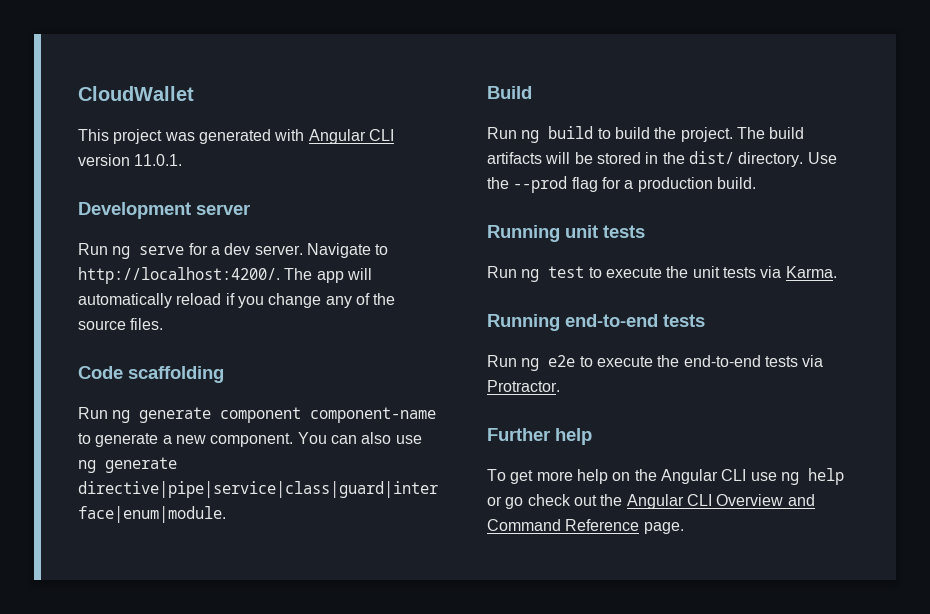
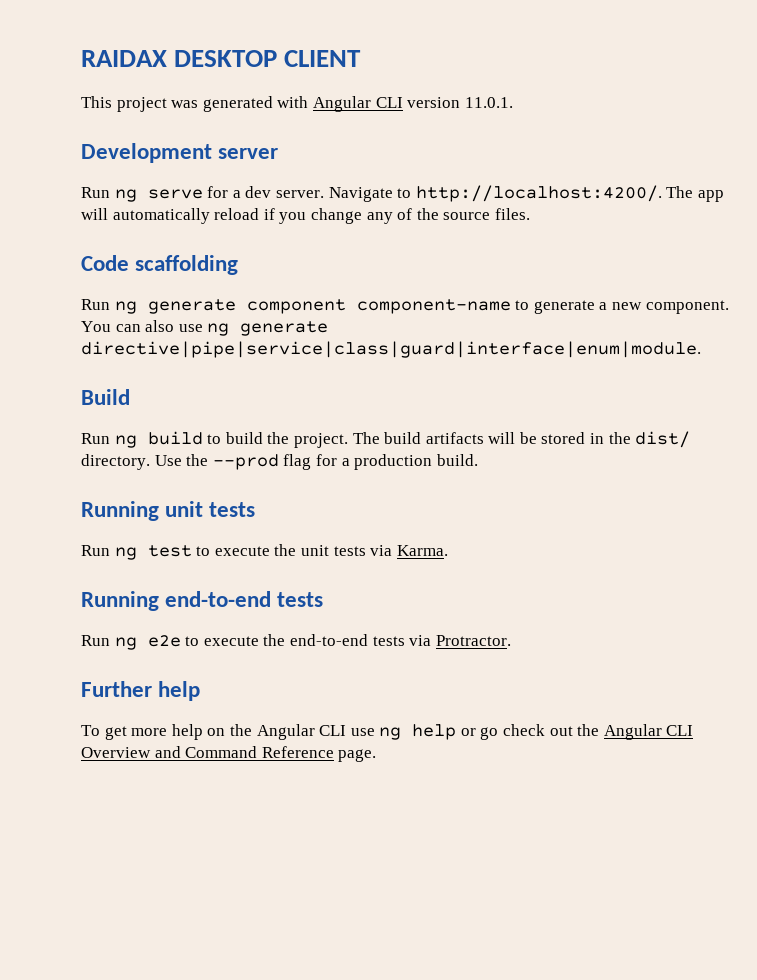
[78,86,194,101] CloudWallet -> [81,50,362,67] RAIDAX DESKTOP CLIENT

